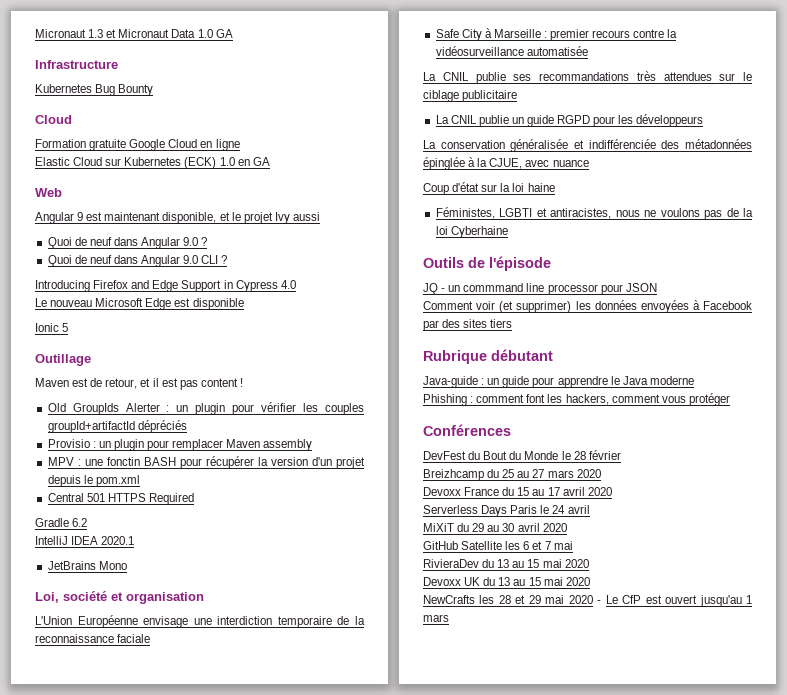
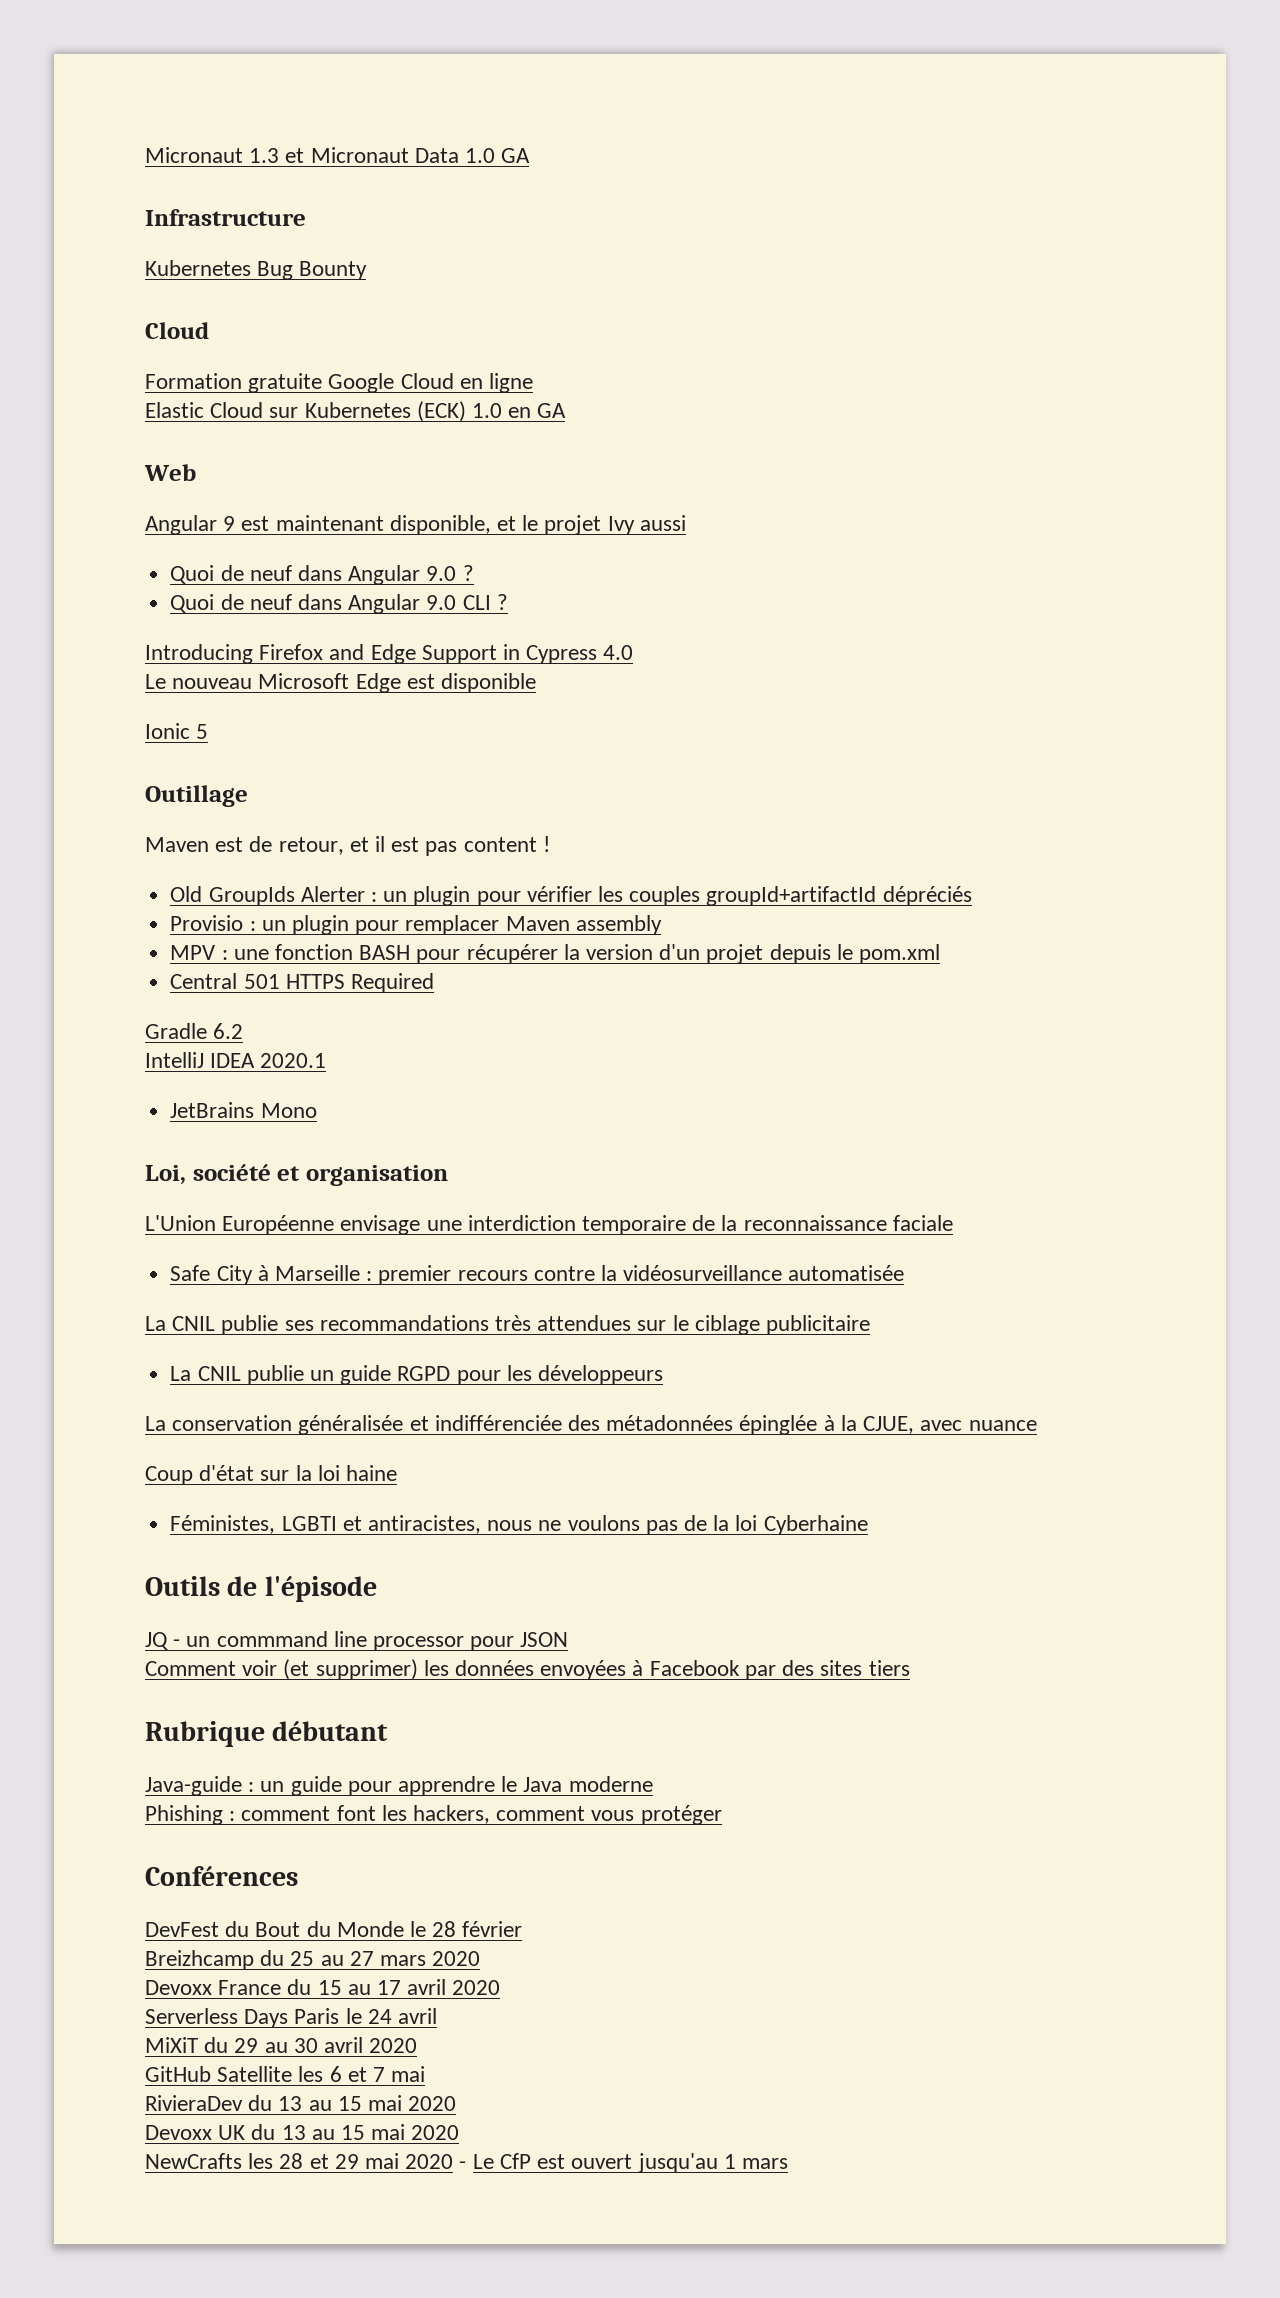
[106,457,140,466] fonctin -> [274,944,353,960] fonction

